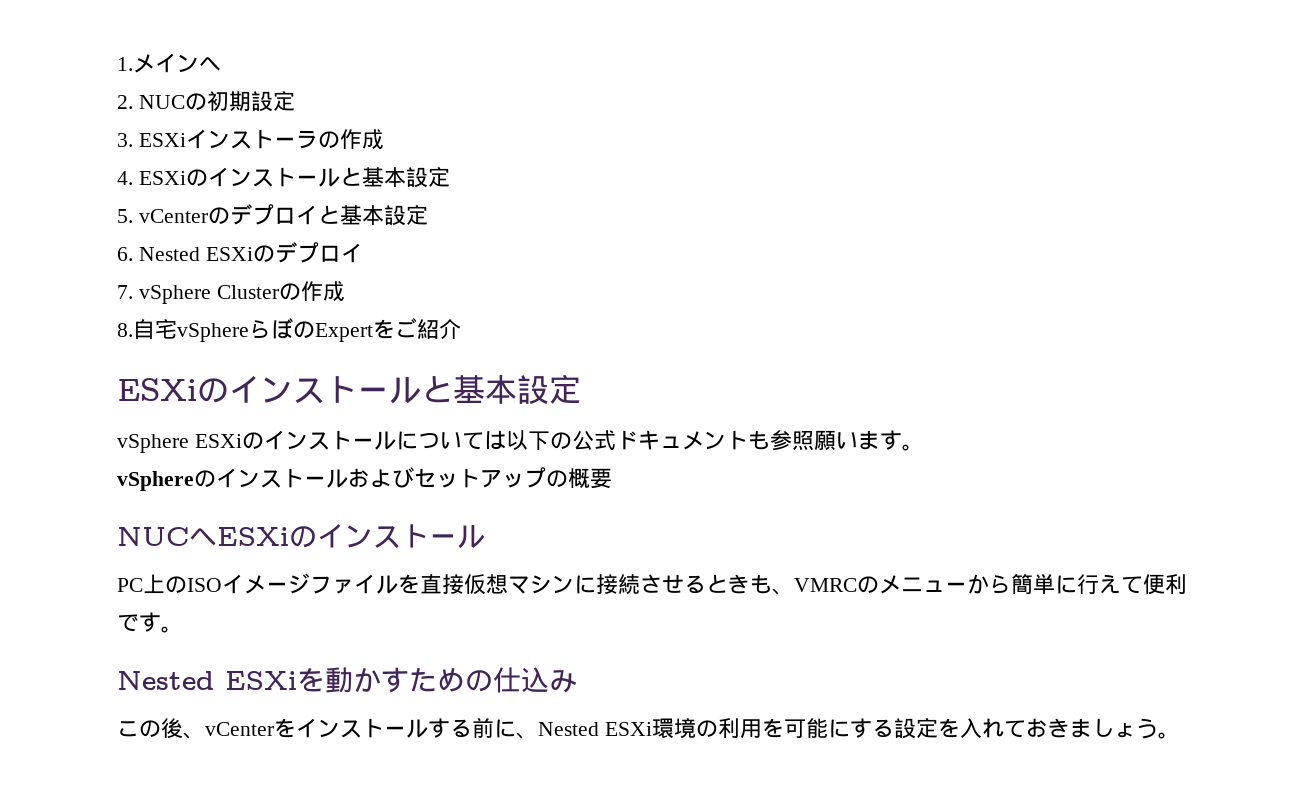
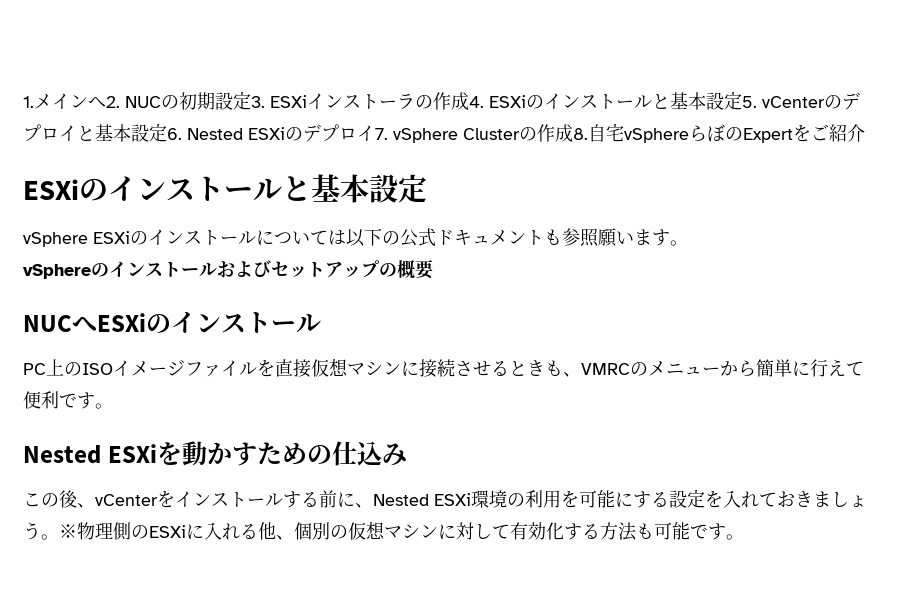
(221, 64) // -> (106, 102) none
(295, 101) // -> (251, 100) none
(384, 139) // -> (469, 101) none
(450, 177) // -> (742, 100) none
(428, 215) // -> (167, 132) none
(363, 253) // -> (375, 133) none
(345, 291) // -> (573, 133) none
(1180, 735) none -> [59,521,744,541] ※物理側のESXiに入れる他、個別の仮想マシンに対して有効化する方法も可能です。

